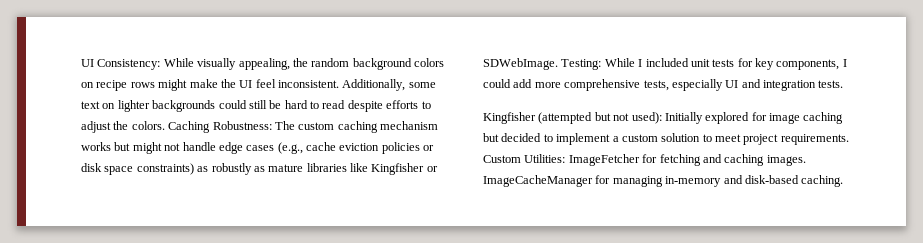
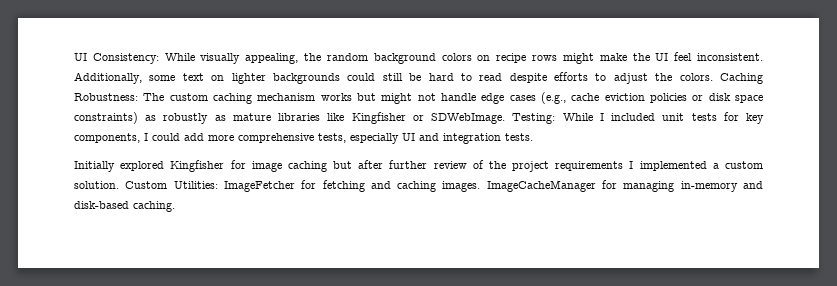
[483,112,662,124] Kingfisher (attempted but not used): -> (533, 137) none
(750, 118) none -> [170,160,225,172] Kingfisher
[501,133,849,145] decided to implement a custom solution to meet project requirements. -> [358,160,763,172] [74,181,119,189] after further review of the project requirements I implemented a custom solution.

